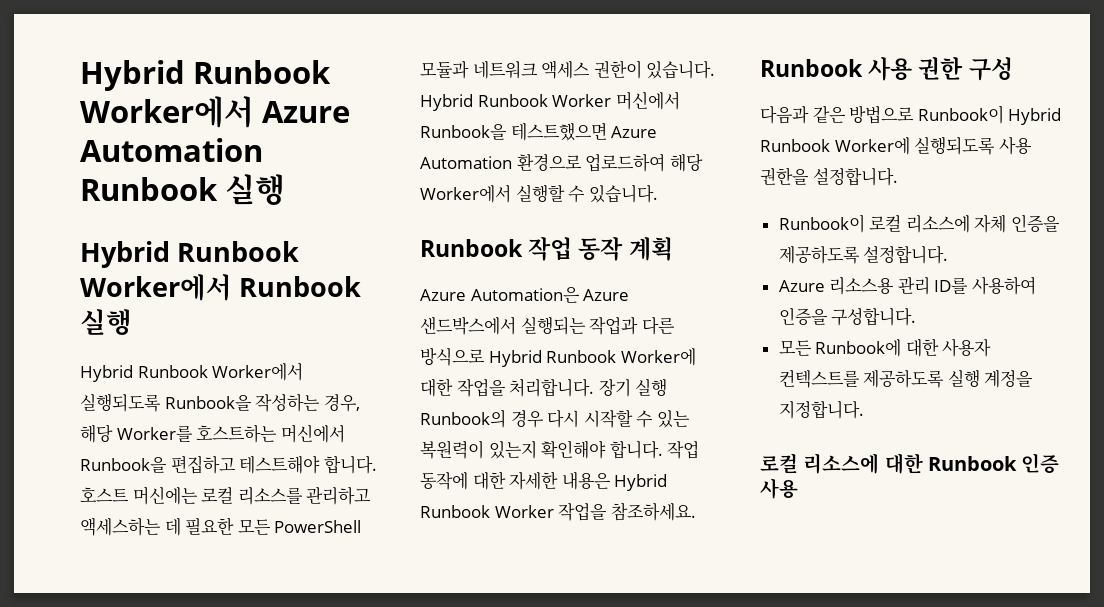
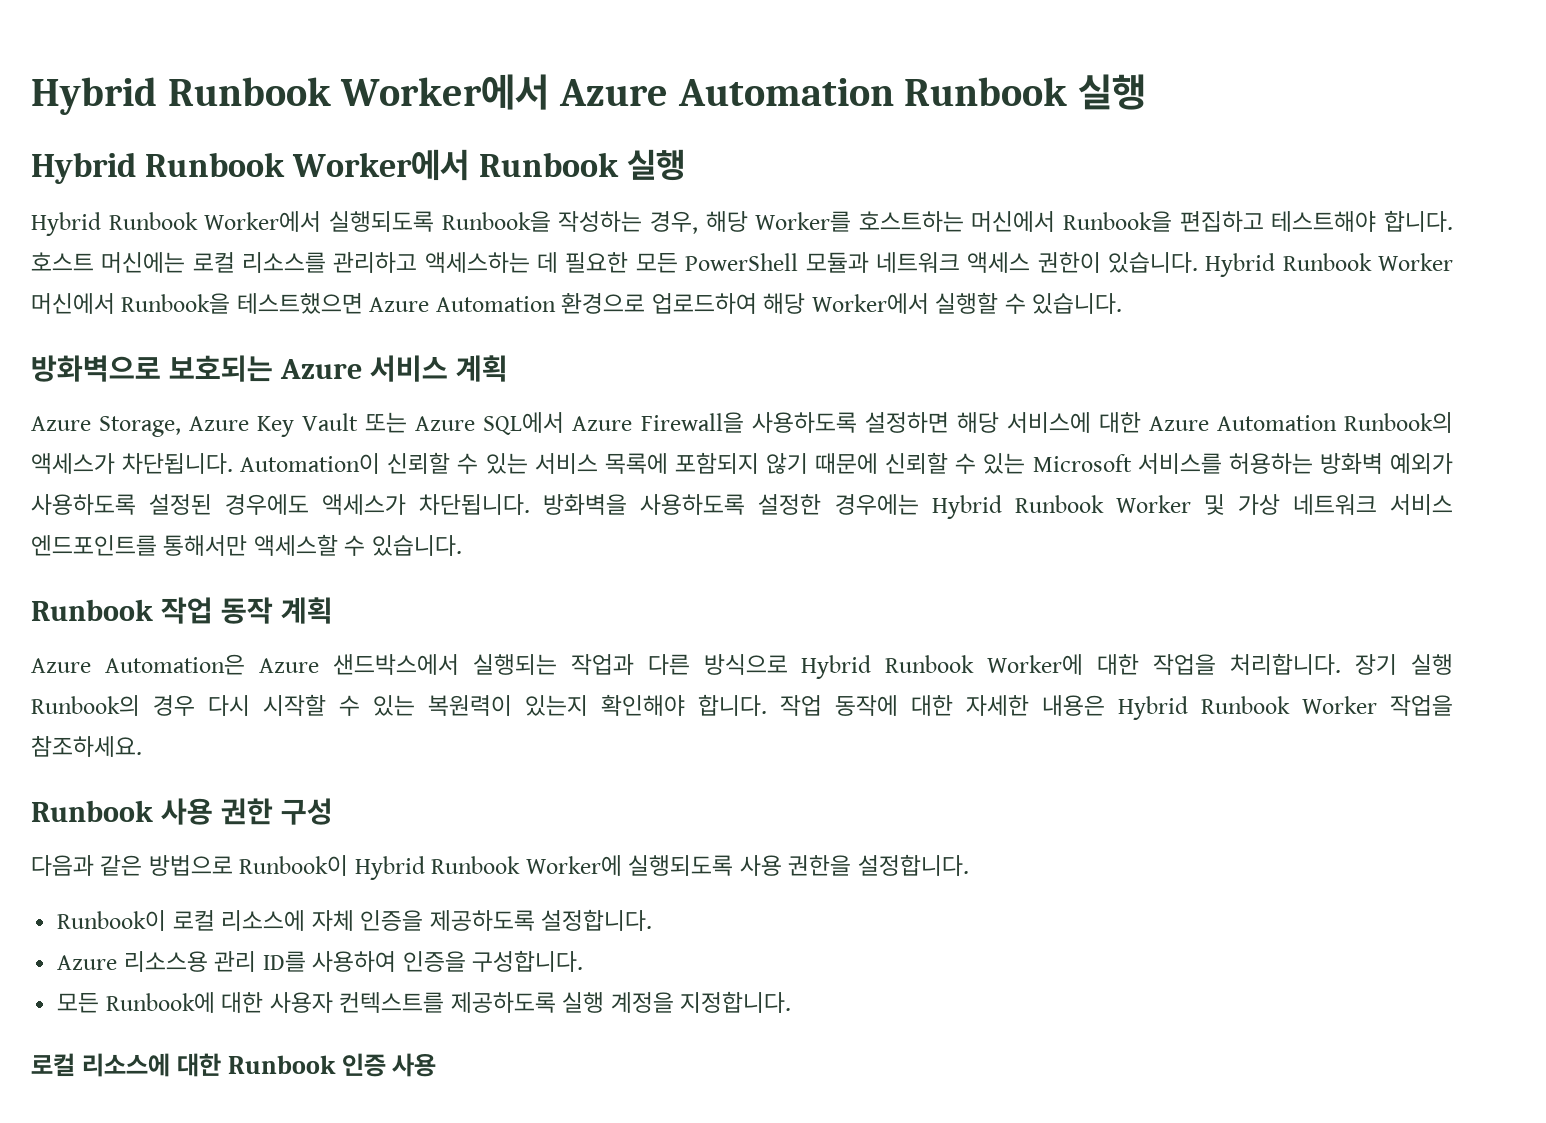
(658, 194) none -> [31,355,508,382] [31,412,1453,437] [31,452,1453,474] [31,494,1453,519] [31,534,462,556] // 방화벽으로 보호되는 Azure 서비스 계획 // Azure Storage, Azure Key Vault 또는 Azure SQL에서 Azure Firewall을 사용하도록 설정하면 해당 서비스에 대한 Azure Automation Runbook의 액세스가 차단됩니다. Automation이 신뢰할 수 있는 서비스 목록에 포함되지 않기 때문에 신뢰할 수 있는 Microsoft 서비스를 허용하는 방화벽 예외가 사용하도록 설정된 경우에도 액세스가 차단됩니다. 방화벽을 사용하도록 설정한 경우에는 Hybrid Runbook Worker 및 가상 네트워크 서비스 엔드포인트를 통해서만 액세스할 수 있습니다.

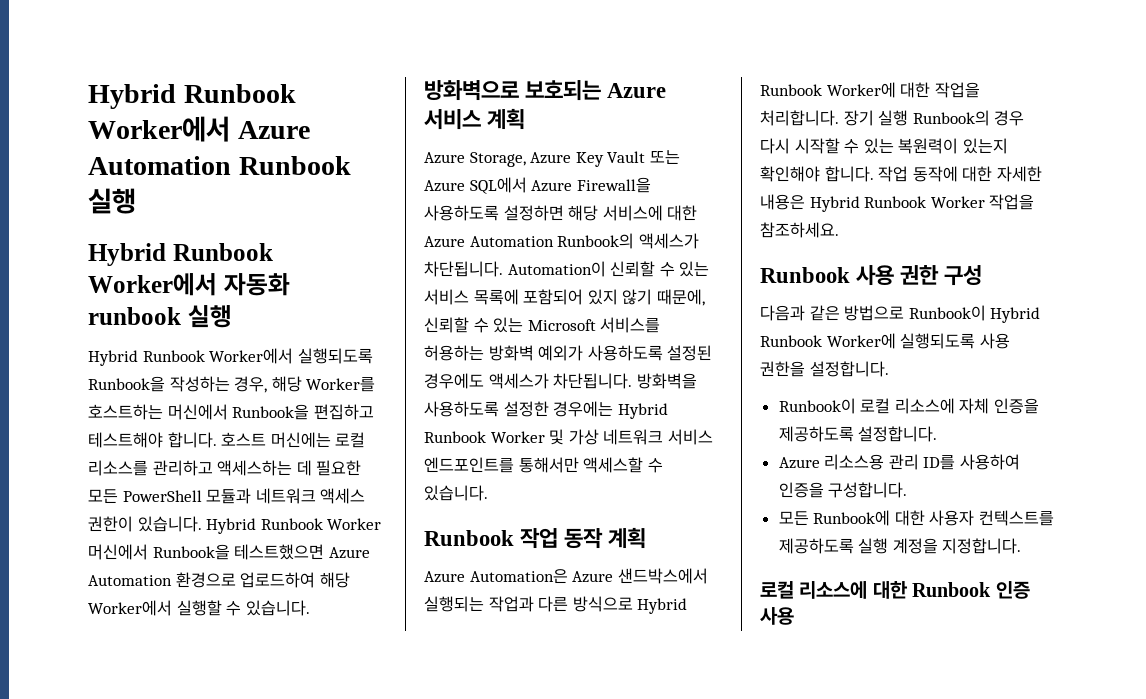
[478,152,619,177] Runbook -> [223,273,290,296] [88,307,181,325] 자동화 runbook
[674,452,879,474] 포함되지 않기 때문에 -> [523,289,705,306] 포함되어 있지 않기 때문에,

